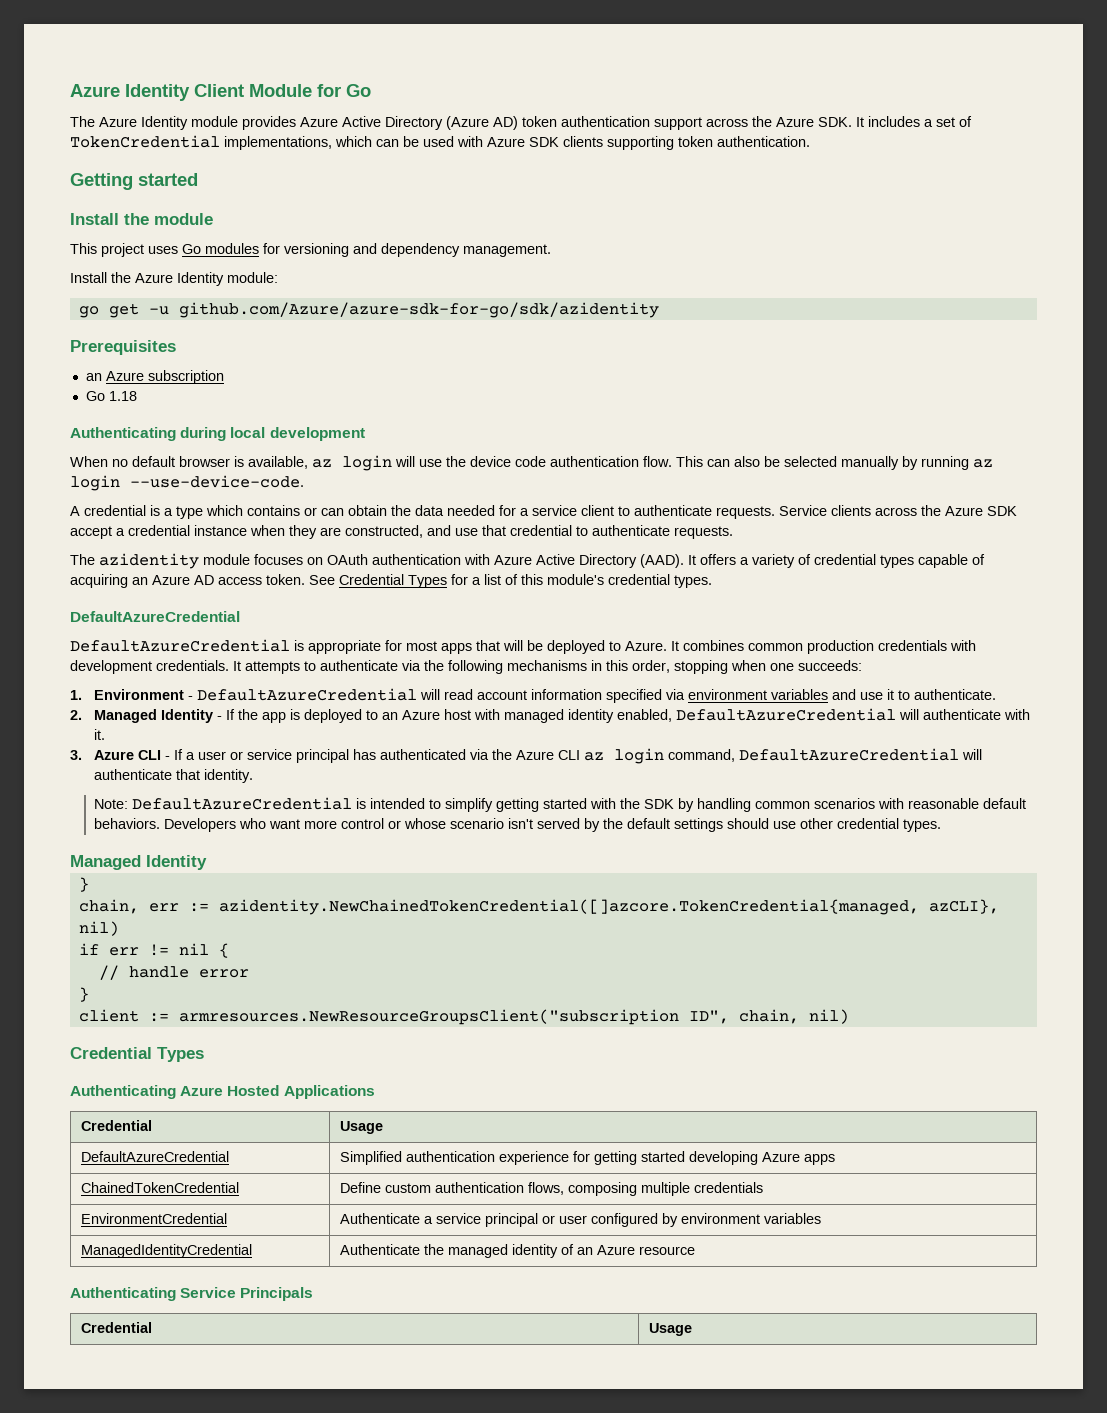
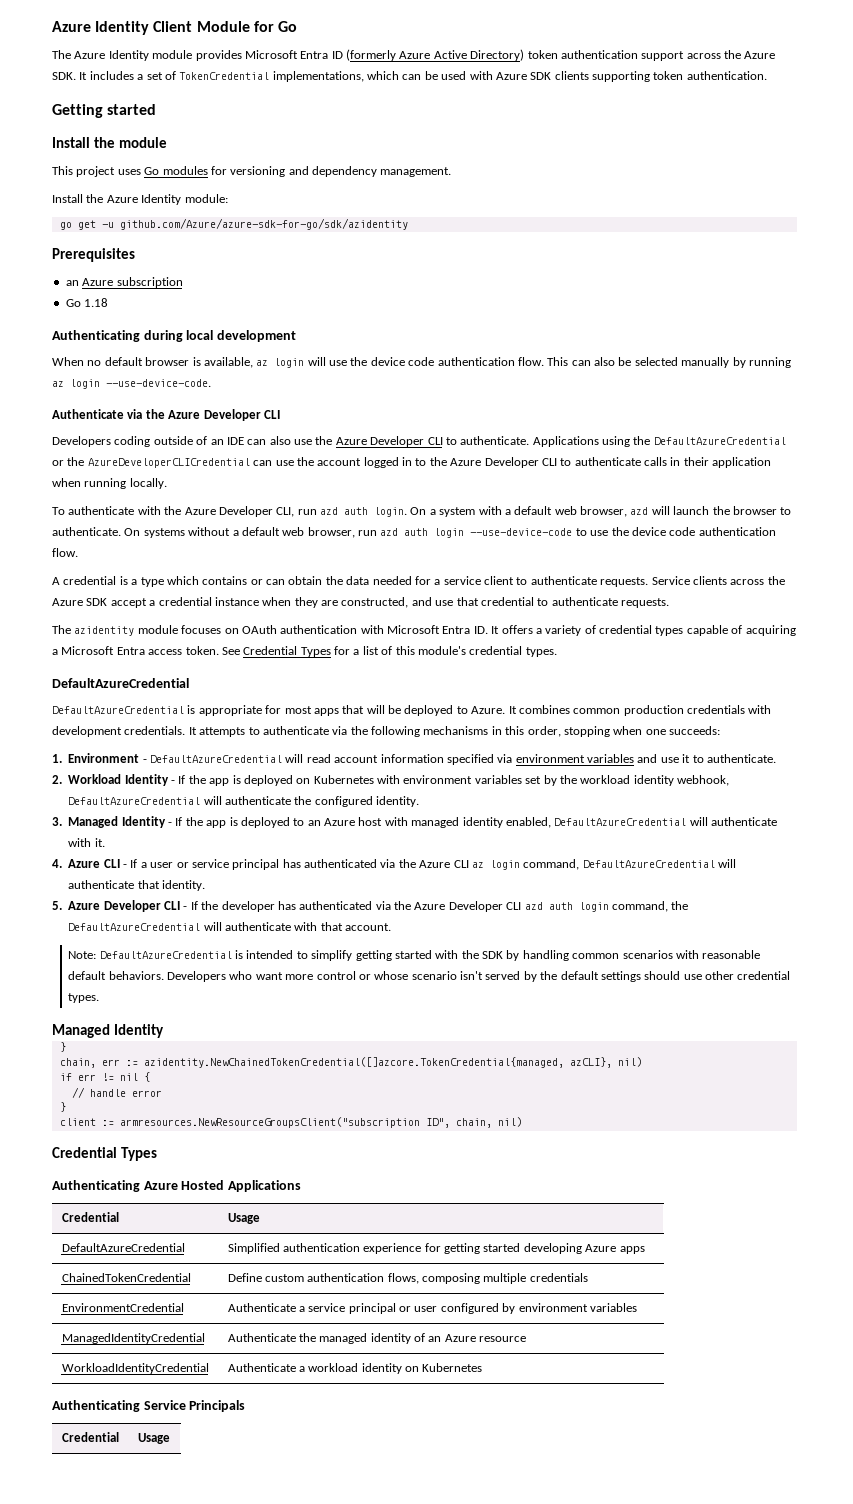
[300,116,518,130] Azure Active Directory (Azure AD) -> [244,49,525,61] Microsoft Entra ID (formerly Azure Active Directory)
(304, 481) none -> [52,409,280,421] [52,436,786,447] [52,457,772,468] [52,478,167,489] [52,506,792,517] [52,527,776,538] [52,548,78,557] // Authenticate via the Azure Developer CLI // Developers coding outside of an IDE can also use the Azure Developer CLI to authenticate. Applications using the DefaultAzureCredential or the AzureDeveloperCLICredential can use the account logged in to the Azure Developer CLI to authenticate calls in their application when running locally. // To authenticate with the Azure Developer CLI, run azd auth login. On a system with a default web browser, azd will launch the browser to authenticate. On systems without a default web browser, run azd auth login --use-device-code to use the device code authentication flow.
[494,554,684,568] Azure Active Directory (AAD). -> [387,625,488,634] Microsoft Entra ID.
[132,575,214,585] an Azure AD -> [52,646,145,655] a Microsoft Entra
(82, 715) none -> [68,774,730,786] [68,796,420,807] [52,817,62,826] Workload Identity - If the app is deployed on Kubernetes with environment variables set by the workload identity webhook, DefaultAzureCredential will authenticate the configured identity. // 3.
[70,750,82,760] 3. -> [52,859,62,868] 4.
(253, 776) none -> [52,900,689,912] [68,922,392,931] // 5. Azure Developer CLI - If the developer has authenticated via the Azure Developer CLI azd auth login command, the DefaultAzureCredential will authenticate with that account.
(695, 1250) none -> [61,1363,209,1374] [227,1363,483,1374] // WorkloadIdentityCredential | Authenticate a workload identity on Kubernetes

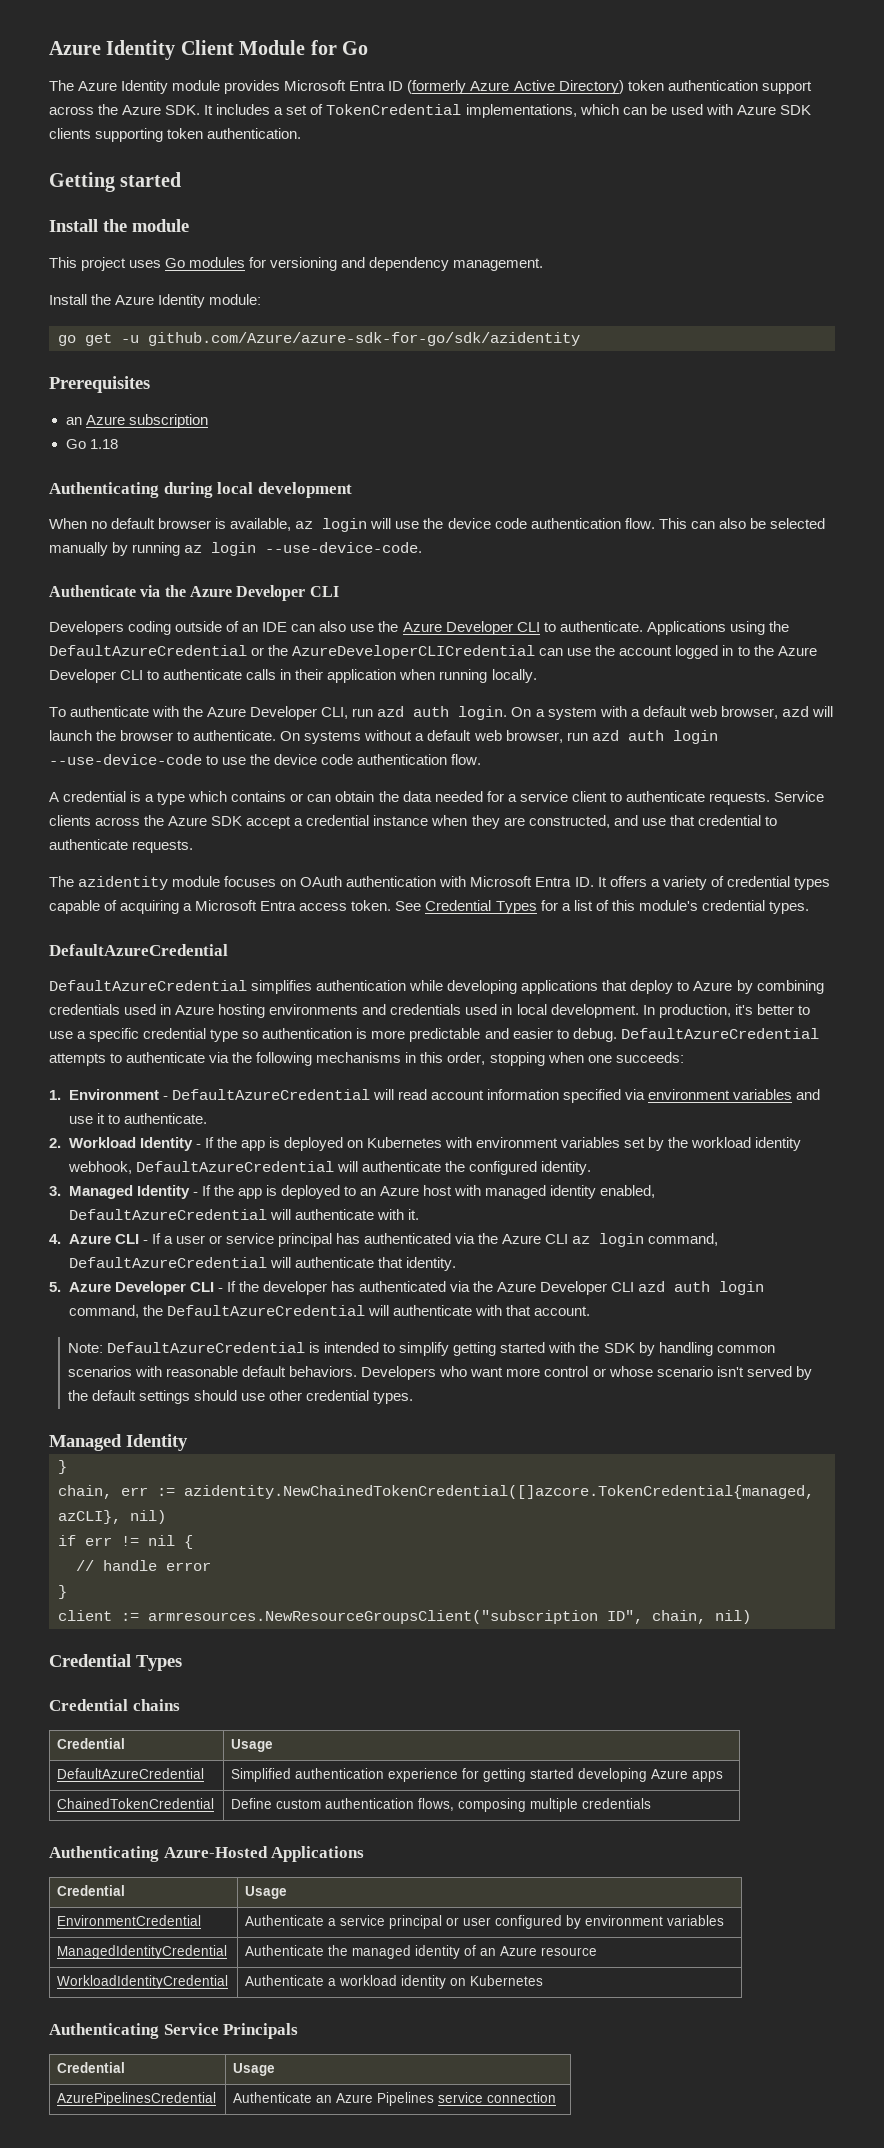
[187,705,772,716] [52,726,197,737] is appropriate for most apps that will be deployed to Azure. It combines common production credentials with development credentials. It -> [251,980,824,994] [49,1004,810,1018] [49,1028,819,1042] simplifies authentication while developing applications that deploy to Azure by combining credentials used in Azure hosting environments and credentials used in local development. In production, it's better to use a specific credential type so authentication is more predictable and easier to debug. DefaultAzureCredential
[52,1180,301,1192] Authenticating Azure Hosted Applications -> [49,1699,180,1711] Credential chains
(588, 1277) none -> [49,1846,365,1862] [57,1885,126,1896] [245,1886,288,1899] // Authenticating Azure-Hosted Applications // Credential | Usage
(170, 1438) none -> [57,2092,217,2106] [233,2092,557,2106] // AzurePipelinesCredential | Authenticate an Azure Pipelines service connection

